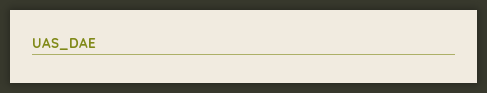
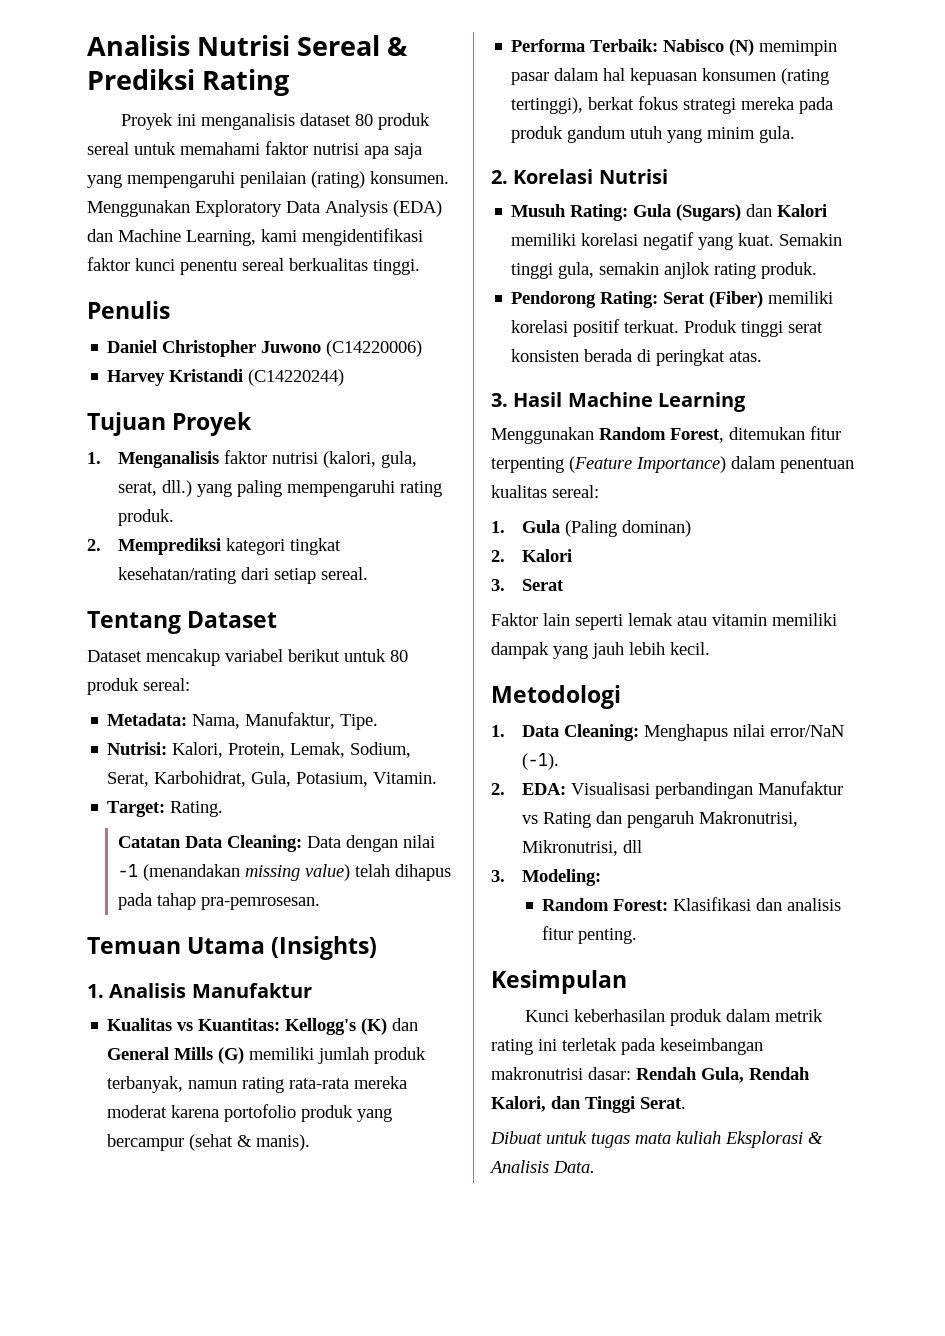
[32,37,96,50] UAS_DAE -> [87,35,409,56] [87,69,290,96] [121,113,431,130] [87,141,422,159] [87,171,449,188] [87,200,442,217] [87,228,423,246] [87,257,420,275] [87,301,170,319] [107,340,423,357] [107,369,345,386] [87,412,253,436] [87,450,417,468] [117,480,442,497] [117,509,174,526] [87,538,341,555] [117,567,368,584] [87,611,278,634] [87,649,408,666] [87,678,190,695] [107,712,379,730] [107,742,412,758] [107,771,438,787] [107,801,224,817] [117,835,435,852] [117,864,451,881] [117,893,320,910] [87,936,378,960] [87,983,312,998] [107,1018,419,1035] [107,1047,427,1064] [107,1076,408,1093] [107,1104,393,1122] [107,1134,311,1151] [511,39,838,56] [511,68,830,85] [511,96,834,114] [511,126,796,143] [491,169,668,184] [511,204,828,221] [511,232,843,250] [511,262,818,279] [511,291,834,308] [511,319,824,337] [511,349,763,366] [491,392,746,412] [491,426,841,444] [491,456,854,473] [491,485,599,498] [491,520,691,537] [491,549,572,562] [491,579,564,591] [491,613,837,630] [491,642,710,659] [491,685,621,709] [491,724,844,741] [521,753,559,770] [491,781,843,799] [521,811,798,828] [521,840,642,856] [491,869,601,886] [542,897,842,911] [542,926,638,944] [491,970,627,994] [525,1009,824,1026] [491,1038,763,1055] [491,1067,810,1083] [491,1096,686,1113] [490,1131,823,1148] [489,1160,595,1173] Analisis Nutrisi Sereal & Prediksi Rating // Proyek ini menganalisis dataset 80 produk sereal untuk memahami faktor nutrisi apa saja yang mempengaruhi penilaian (rating) konsumen. Menggunakan Exploratory Data Analysis (EDA) dan Machine Learning, kami mengidentifikasi faktor kunci penentu sereal berkualitas tinggi. // Penulis // Daniel Christopher Juwono (C14220006) // Harvey Kristandi (C14220244) // Tujuan Proyek // 1. Menganalisis faktor nutrisi (kalori, gula, serat, dll.) yang paling mempengaruhi rating produk. // 2. Memprediksi kategori tingkat kesehatan/rating dari setiap sereal. // Tentang Dataset // Dataset mencakup variabel berikut untuk 80 produk sereal: // Metadata: Nama, Manufaktur, Tipe. // Nutrisi: Kalori, Protein, Lemak, Sodium, Serat, Karbohidrat, Gula, Potasium, Vitamin. // Target: Rating. // Catatan Data Cleaning: Data dengan nilai -1 (menandakan missing value) telah dihapus pada tahap pra-pemrosesan. // Temuan Utama (Insights) // 1. Analisis Manufaktur // Kualitas vs Kuantitas: Kellogg's (K) dan General Mills (G) memiliki jumlah produk terbanyak, namun rating rata-rata mereka moderat karena portofolio produk yang bercampur (sehat & manis). // Performa Terbaik: Nabisco (N) memimpin pasar dalam hal kepuasan konsumen (rating tertinggi), berkat fokus strategi mereka pada produk gandum utuh yang minim gula. // 2. Korelasi Nutrisi // Musuh Rating: Gula (Sugars) dan Kalori memiliki korelasi negatif yang kuat. Semakin tinggi gula, semakin anjlok rating produk. // Pendorong Rating: Serat (Fiber) memiliki korelasi positif terkuat. Produk tinggi serat konsisten berada di peringkat atas. // 3. Hasil Machine Learning // Menggunakan Random Forest, ditemukan fitur terpenting (Feature Importance) dalam penentuan kualitas sereal: // 1. Gula (Paling dominan) // 2. Kalori // 3. Serat // Faktor lain seperti lemak atau vitamin memiliki dampak yang jauh lebih kecil. // Metodologi // 1. Data Cleaning: Menghapus nilai error/NaN (-1). // 2. EDA: Visualisasi perbandingan Manufaktur vs Rating dan pengaruh Makronutrisi, Mikronutrisi, dll // 3. Modeling: // Random Forest: Klasifikasi dan analisis fitur penting. // Kesimpulan // Kunci keberhasilan produk dalam metrik rating ini terletak pada keseimbangan makronutrisi dasar: Rendah Gula, Rendah Kalori, dan Tinggi Serat. // Dibuat untuk tugas mata kuliah Eksplorasi & Analisis Data.

